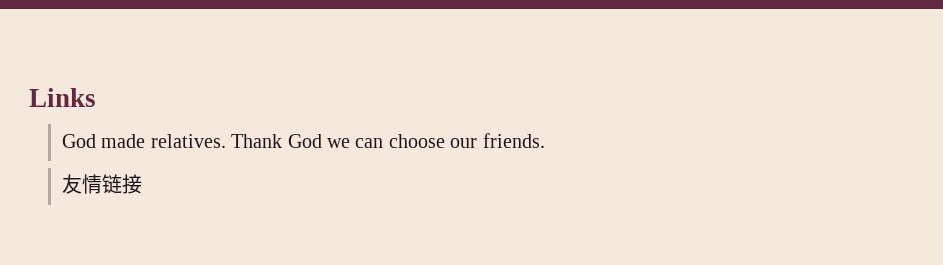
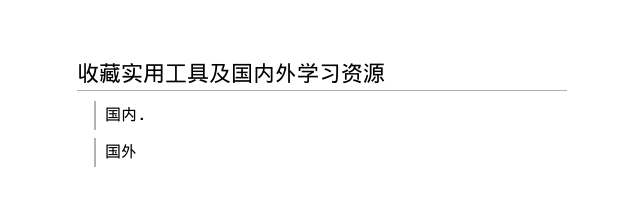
[29,88,96,107] [62,133,545,148] [62,174,143,194] Links // God made relatives. Thank God we can choose our friends. // 友情链接 -> [77,63,385,84] [104,107,147,122] [104,144,137,159] 收藏实用工具及国内外学习资源 // 国内. // 国外

